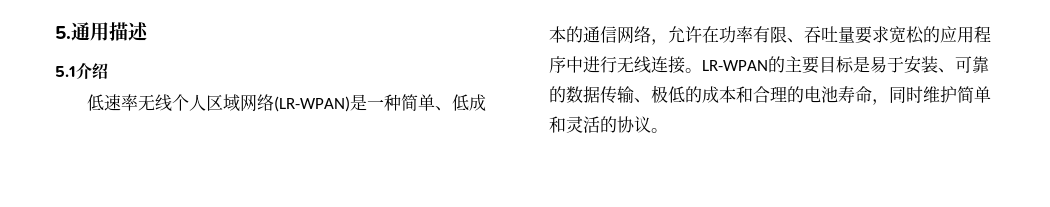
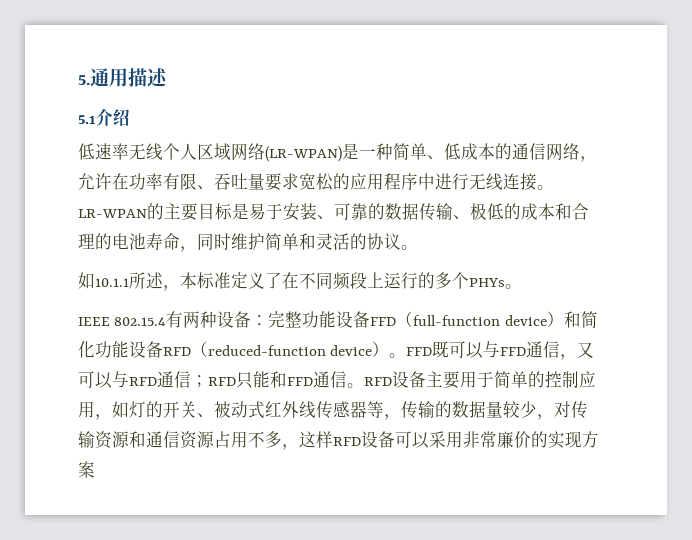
(668, 130) none -> [78,272,522,291] [78,311,598,328] [78,341,595,360] [78,371,596,389] [78,401,588,420] [78,431,599,450] [78,461,95,478] // 如10.1.1所述，本标准定义了在不同频段上运行的多个PHYs。 // IEEE 802.15.4有两种设备：完整功能设备FFD（full-function device）和简化功能设备RFD（reduced-function device）。FFD既可以与FFD通信，又可以与RFD通信；RFD只能和FFD通信。RFD设备主要用于简单的控制应用，如灯的开关、被动式红外线传感器等，传输的数据量较少，对传输资源和通信资源占用不多，这样RFD设备可以采用非常廉价的实现方案

